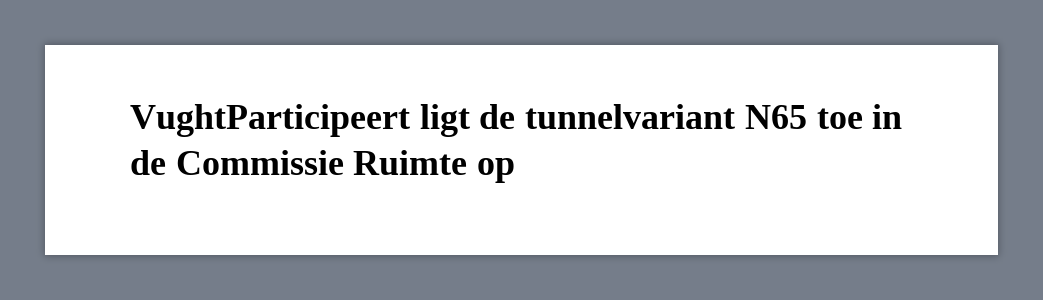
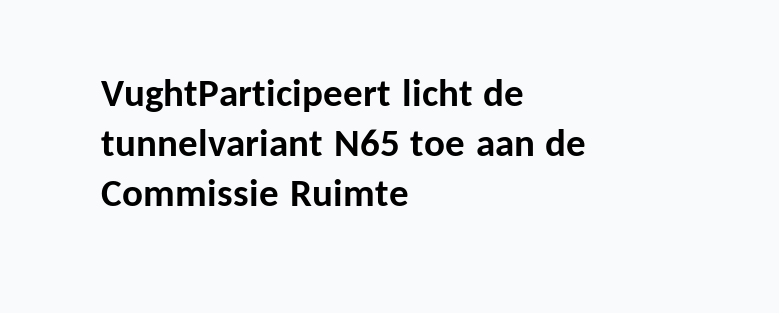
[419,104,470,137] ligt -> [401,79,473,106] licht
[872,104,903,129] in -> [475,137,535,156] aan
[477,158,516,183] op -> (409, 192) none

